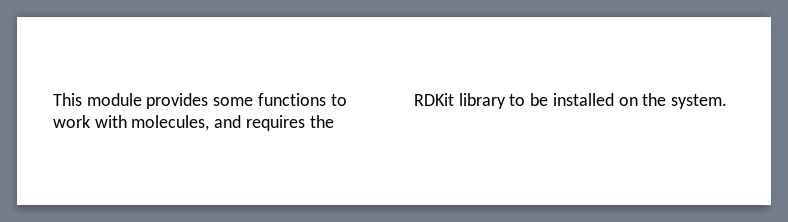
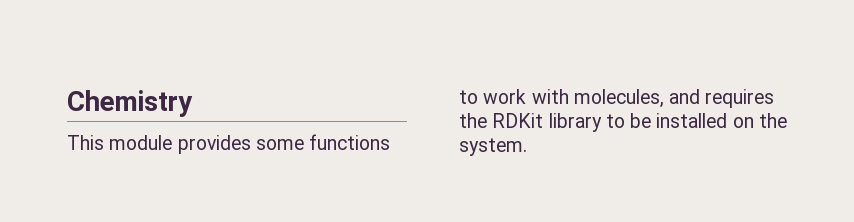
(53, 99) none -> [67,90,193,117] Chemistry //

